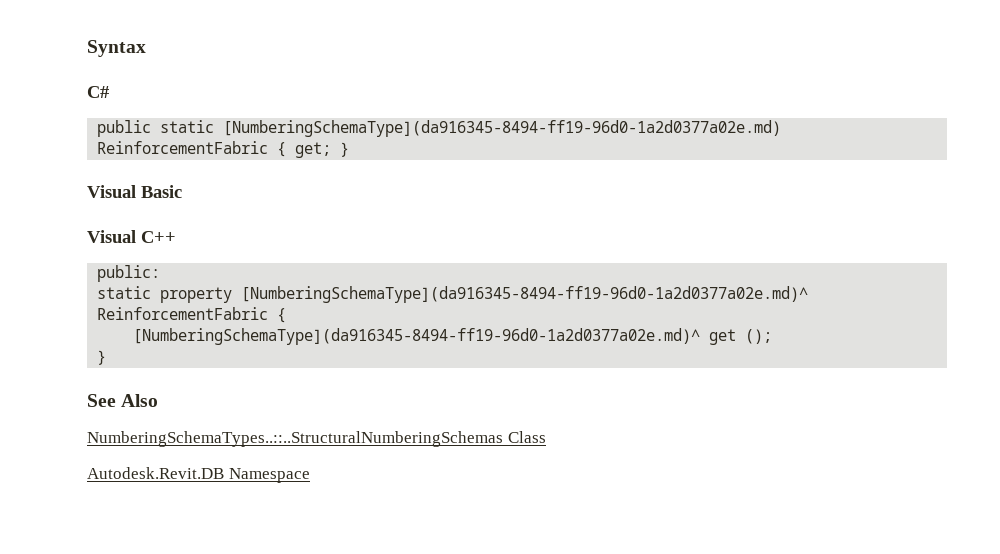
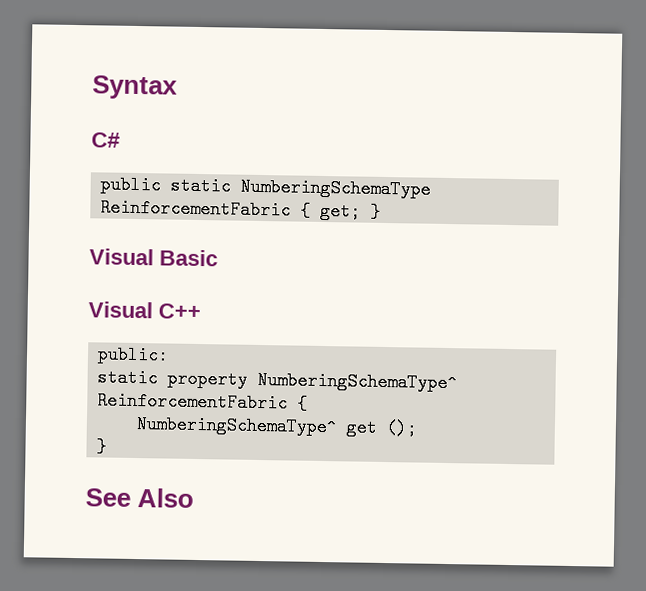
[223,120,782,137] [NumberingSchemaType](da916345-8494-ff19-96d0-1a2d0377a02e.md) -> [239,177,431,199] NumberingSchemaType
[241,286,809,303] [NumberingSchemaType](da916345-8494-ff19-96d0-1a2d0377a02e.md)^ -> [256,370,458,393] NumberingSchemaType^
[133,328,701,345] [NumberingSchemaType](da916345-8494-ff19-96d0-1a2d0377a02e.md)^ -> [135,415,338,437] NumberingSchemaType^
[87,431,546,447] [87,467,310,483] // NumberingSchemaTypes..::..StructuralNumberingSchemas Class // Autodesk.Revit.DB Namespace -> (195, 498) none

